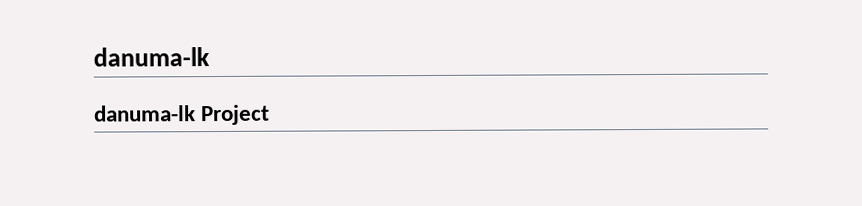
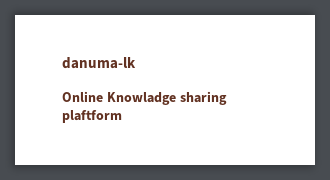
[94,104,271,126] danuma-lk Project -> [62,91,227,105] [62,110,122,123] Online Knowladge sharing plaftform

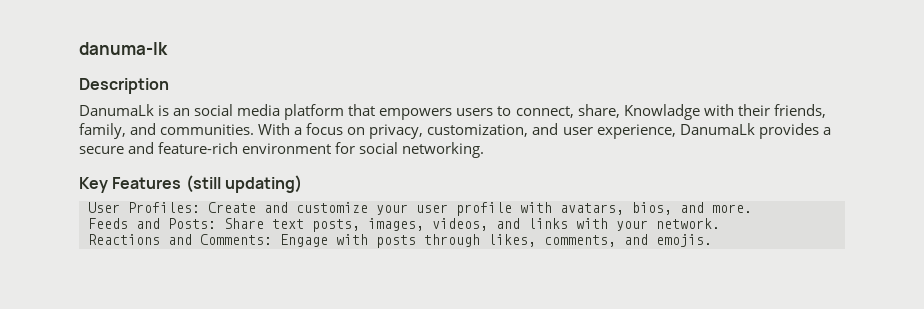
[62,91,227,105] [62,110,122,123] Online Knowladge sharing plaftform -> [79,78,169,94] [79,104,826,120] [79,123,831,139] [79,142,485,158] [79,175,302,193] [88,202,752,216] [88,218,720,232] [88,234,712,248] Description // DanumaLk is an social media platform that empowers users to connect, share, Knowladge with their friends, family, and communities. With a focus on privacy, customization, and user experience, DanumaLk provides a secure and feature-rich environment for social networking. // Key Features (still updating) // User Profiles: Create and customize your user profile with avatars, bios, and more. // Feeds and Posts: Share text posts, images, videos, and links with your network. // Reactions and Comments: Engage with posts through likes, comments, and emojis.

